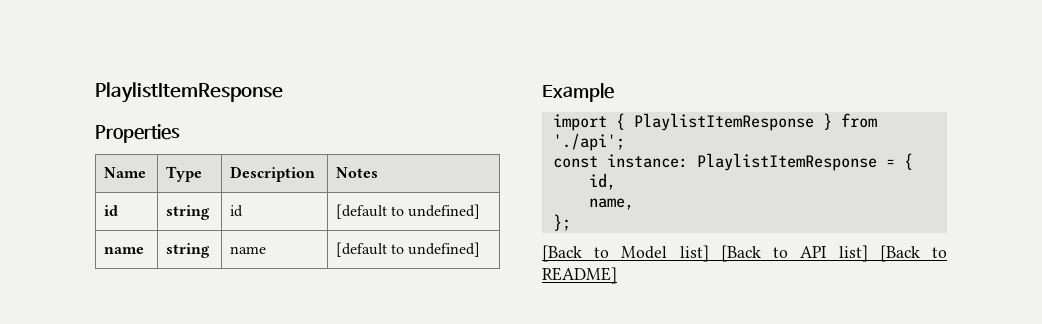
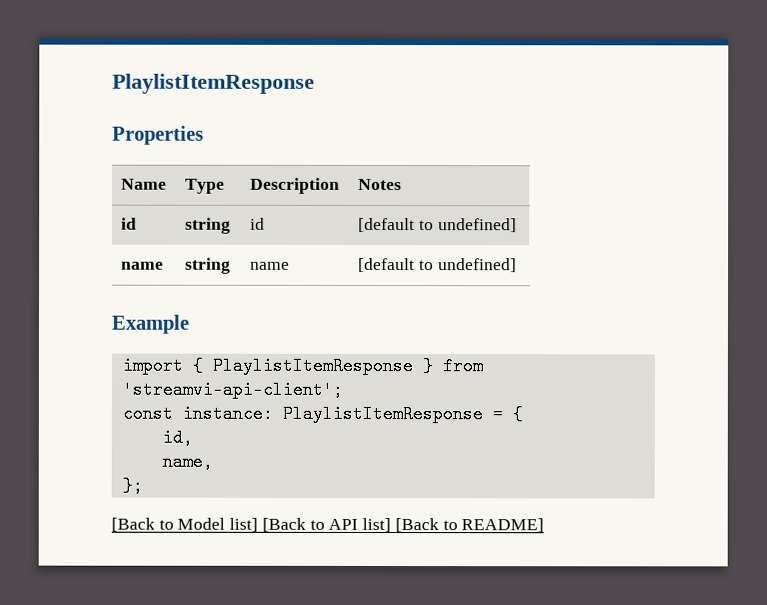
[552,133,625,151] './api'; -> [121,380,343,399] 'streamvi-api-client';

